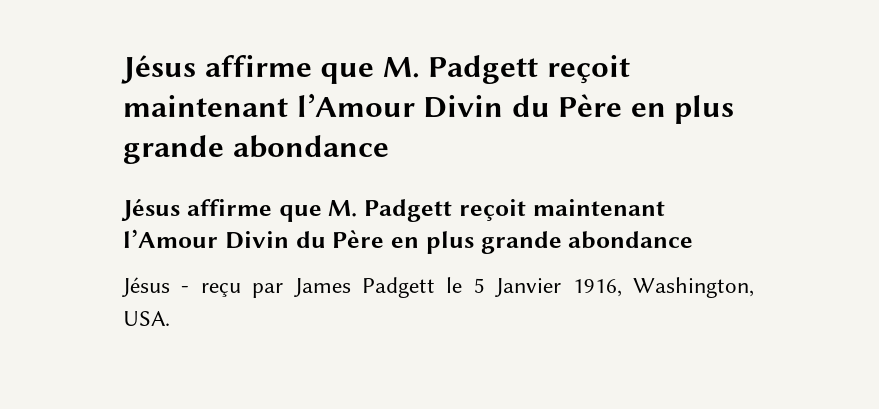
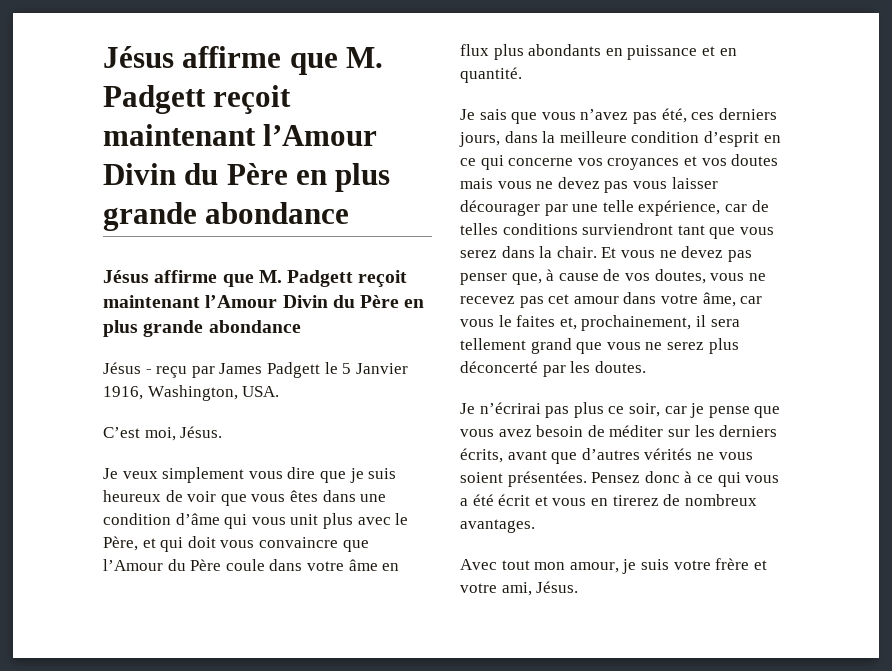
(170, 318) none -> [103,426,223,441] [103,467,397,483] [103,490,387,506] [103,513,409,529] [103,536,369,552] [103,559,400,571] [460,44,737,60] [460,67,522,83] [460,108,777,124] [459,131,781,147] [460,154,779,170] [460,177,718,193] [460,200,769,216] [460,223,774,239] [460,246,752,262] [460,269,766,285] [460,292,763,308] [460,315,740,331] [460,338,739,354] [460,361,646,377] [460,402,781,418] [460,425,778,437] [460,448,753,464] [460,471,780,487] [460,494,757,506] [460,519,535,533] [460,558,767,574] [460,581,579,596] // C’est moi, Jésus. // Je veux simplement vous dire que je suis heureux de voir que vous êtes dans une condition d’âme qui vous unit plus avec le Père, et qui doit vous convaincre que l’Amour du Père coule dans votre âme en flux plus abondants en puissance et en quantité. // Je sais que vous n’avez pas été, ces derniers jours, dans la meilleure condition d’esprit en ce qui concerne vos croyances et vos doutes mais vous ne devez pas vous laisser décourager par une telle expérience, car de telles conditions surviendront tant que vous serez dans la chair. Et vous ne devez pas penser que, à cause de vos doutes, vous ne recevez pas cet amour dans votre âme, car vous le faites et, prochainement, il sera tellement grand que vous ne serez plus déconcerté par les doutes. // Je n’écrirai pas plus ce soir, car je pense que vous avez besoin de méditer sur les derniers écrits, avant que d’autres vérités ne vous soient présentées. Pensez donc à ce qui vous a été écrit et vous en tirerez de nombreux avantages. // Avec tout mon amour, je suis votre frère et votre ami, Jésus.

